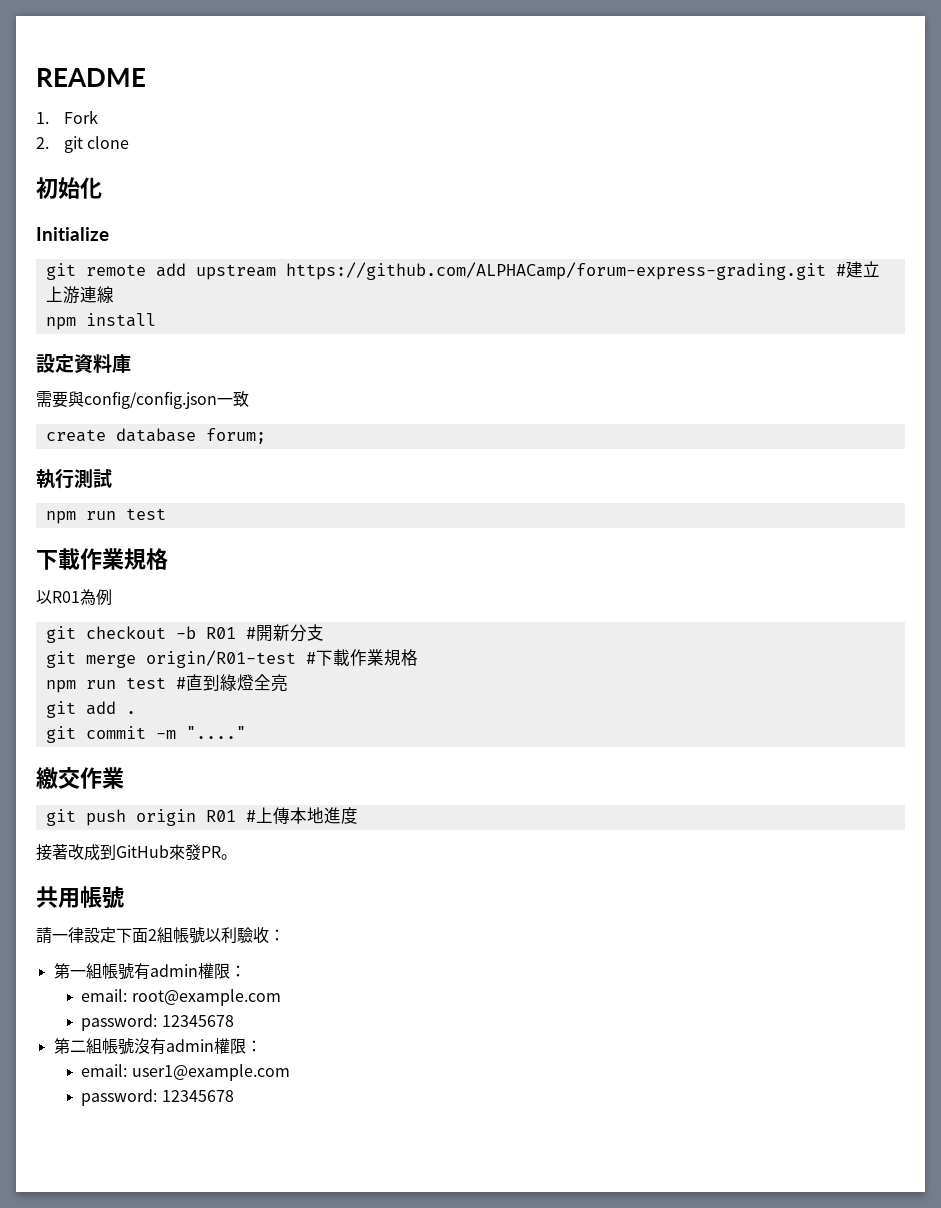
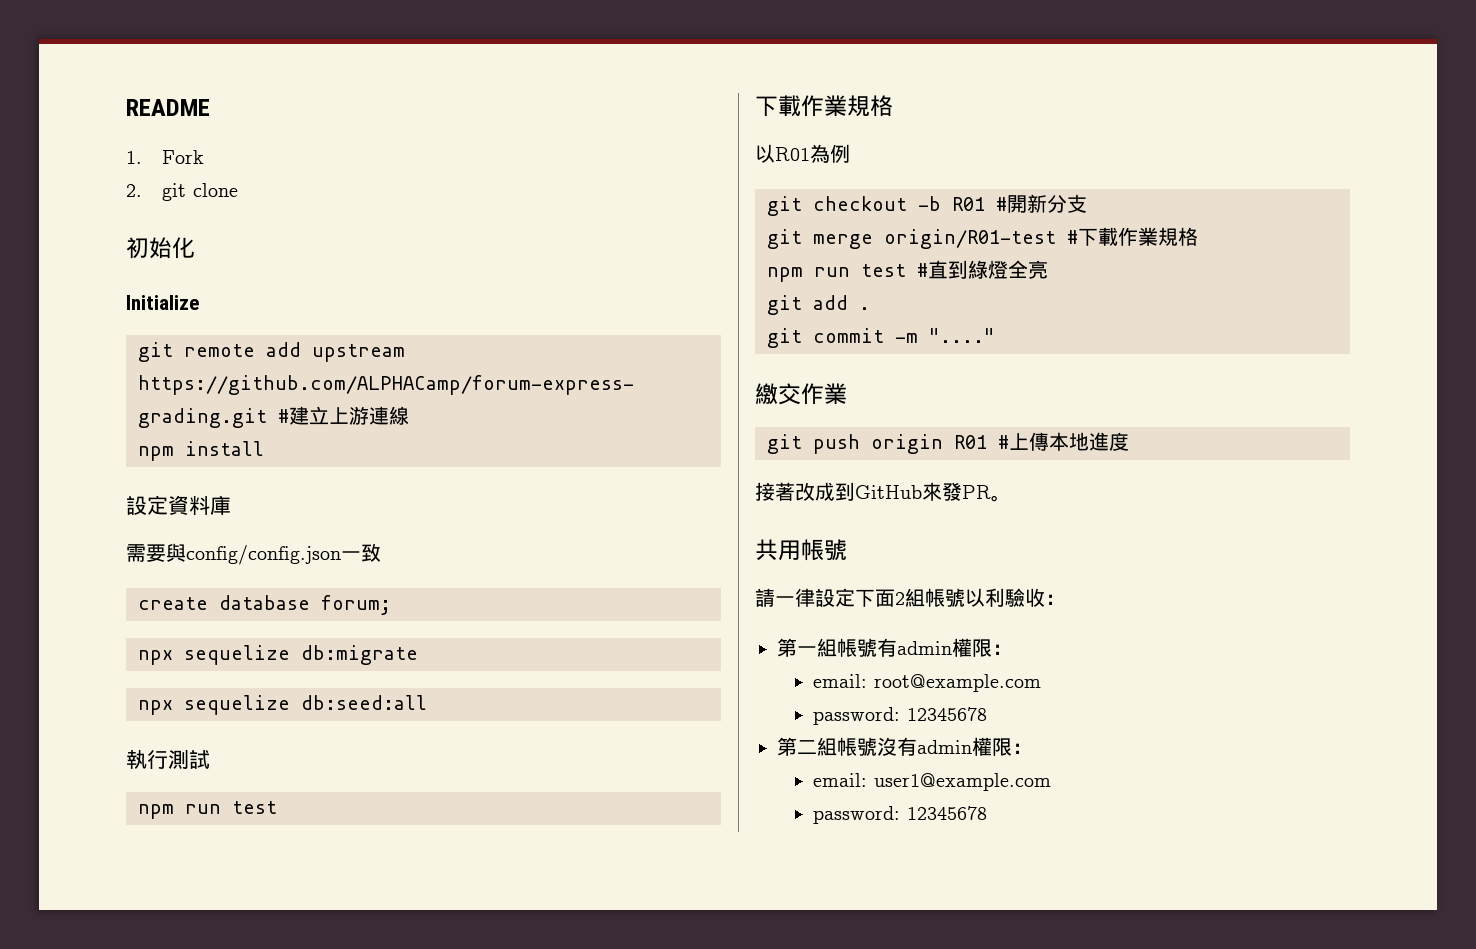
(266, 436) none -> [138,645,418,665] [138,695,427,715] // npx sequelize db:migrate // npx sequelize db:seed:all

